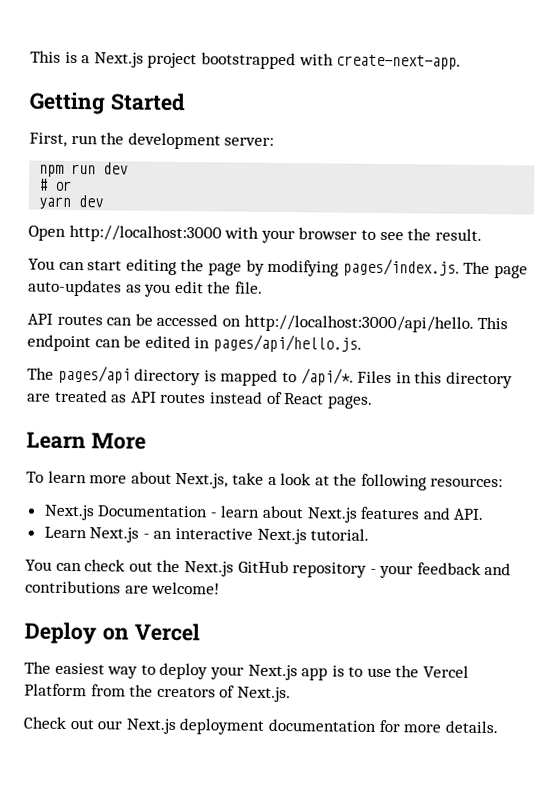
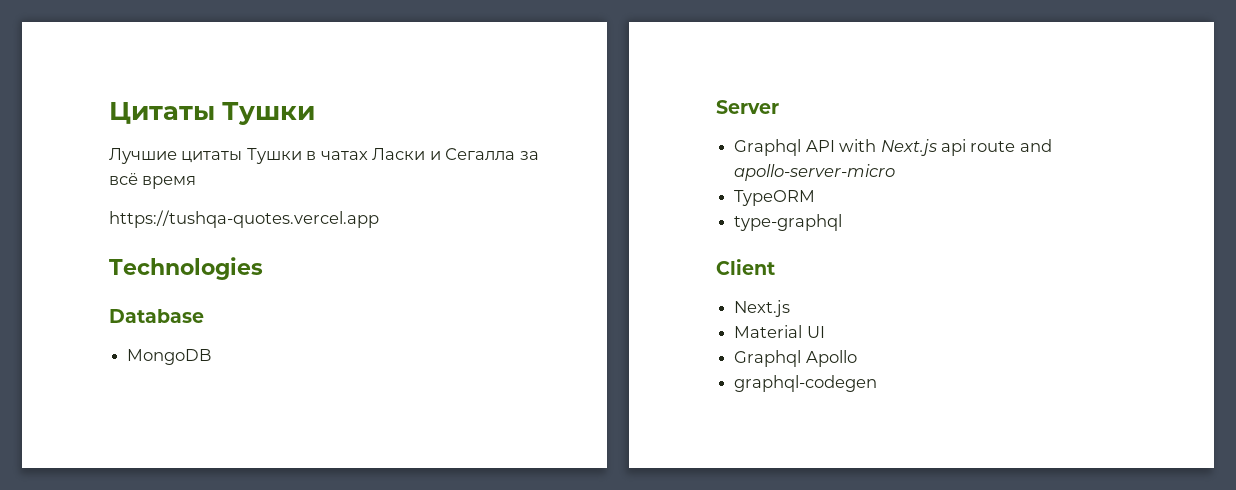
[30,50,462,70] [29,91,185,115] [29,132,275,150] [39,162,129,177] [39,178,73,191] [38,195,105,209] [28,224,482,244] [28,258,528,279] [28,279,263,297] [27,313,509,333] [27,334,362,353] [27,365,513,389] [27,389,373,409] [26,431,146,450] [26,470,504,491] [43,504,485,523] [43,526,370,545] [25,559,512,579] [25,580,221,595] [24,621,200,645] [24,661,470,681] [24,683,291,703] [23,716,498,735] This is a Next.js project bootstrapped with create-next-app. // Getting Started // First, run the development server: // npm run dev // # or // yarn dev // Open http://localhost:3000 with your browser to see the result. // You can start editing the page by modifying pages/index.js. The page auto-updates as you edit the file. // API routes can be accessed on http://localhost:3000/api/hello. This endpoint can be edited in pages/api/hello.js. // The pages/api directory is mapped to /api/*. Files in this directory are treated as API routes instead of React pages. // Learn More // To learn more about Next.js, take a look at the following resources: // Next.js Documentation - learn about Next.js features and API. // Learn Next.js - an interactive Next.js tutorial. // You can check out the Next.js GitHub repository - your feedback and contributions are welcome! // Deploy on Vercel // The easiest way to deploy your Next.js app is to use the Vercel Platform from the creators of Next.js. // Check out our Next.js deployment documentation for more details. -> [109,102,316,125] [109,148,539,164] [109,173,197,189] [109,210,379,228] [109,257,263,280] [109,309,204,323] [127,349,212,365] [716,100,779,114] [734,139,1052,156] [734,164,896,181] [734,190,816,206] [734,214,843,231] [716,259,775,275] [734,300,791,317] [734,325,825,338] [734,350,857,367] [734,375,878,392] Цитаты Тушки // Лучшие цитаты Тушки в чатах Ласки и Сегалла за всё время // https://tushqa-quotes.vercel.app // Technologies // Database // MongoDB // Server // Graphql API with Next.js api route and apollo-server-micro // TypeORM // type-graphql // Client // Next.js // Material UI // Graphql Apollo // graphql-codegen

